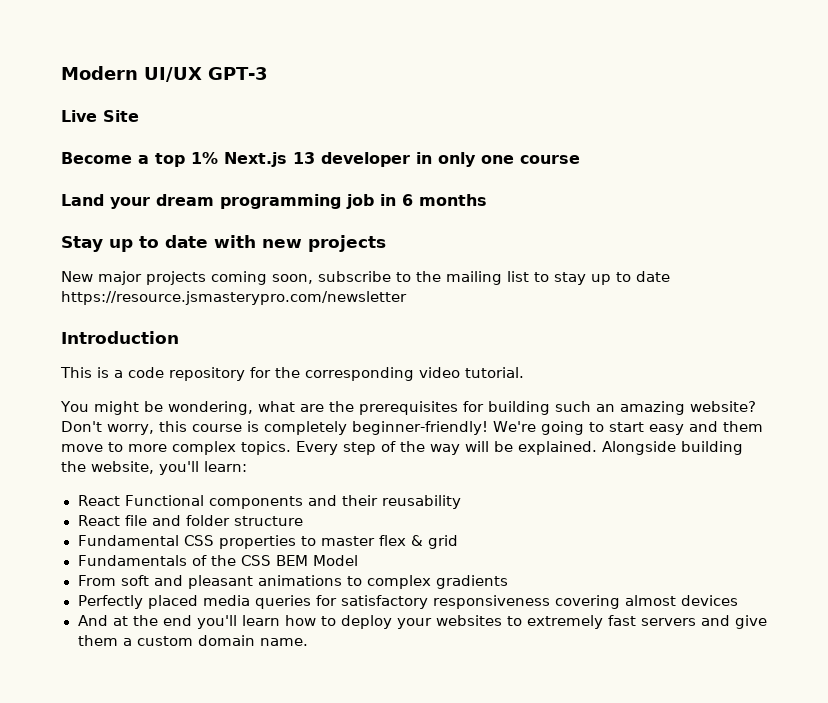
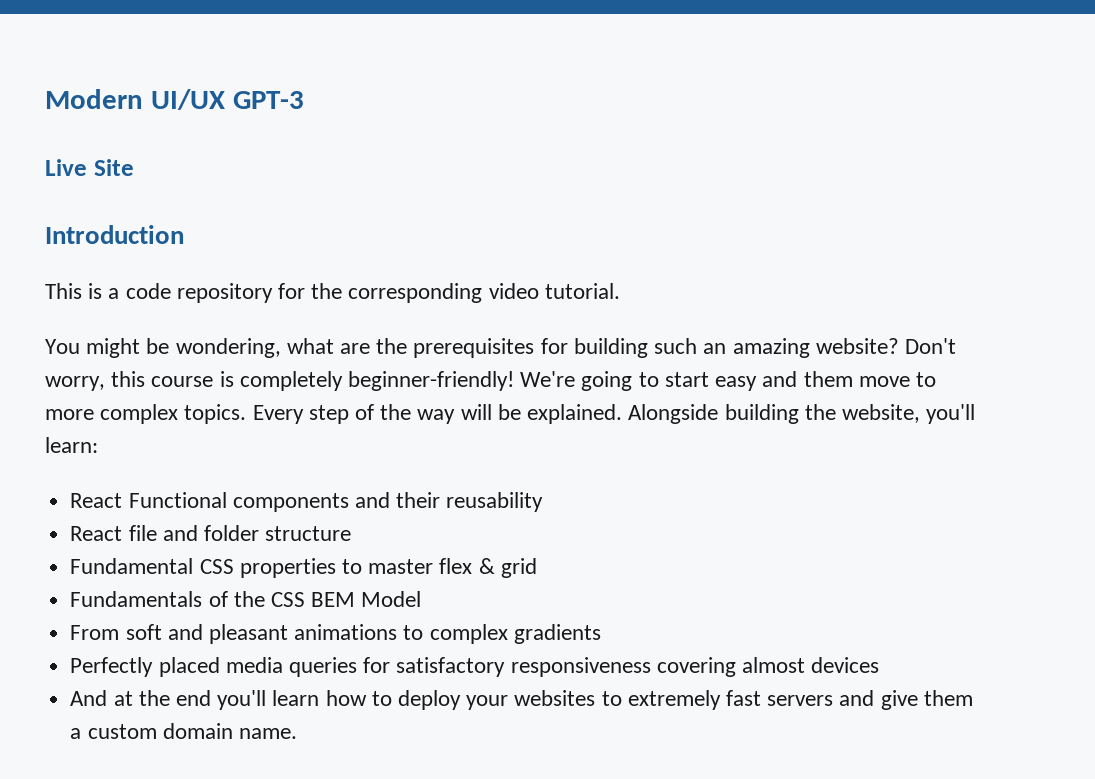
[61,152,580,167] [61,194,487,209] [61,235,386,252] [61,271,670,285] [61,291,407,305] // Become a top 1% Next.js 13 developer in only one course // Land your dream programming job in 6 months // Stay up to date with new projects // New major projects coming soon, subscribe to the mailing list to stay up to date https://resource.jsmasterypro.com/newsletter -> (134, 167) none

